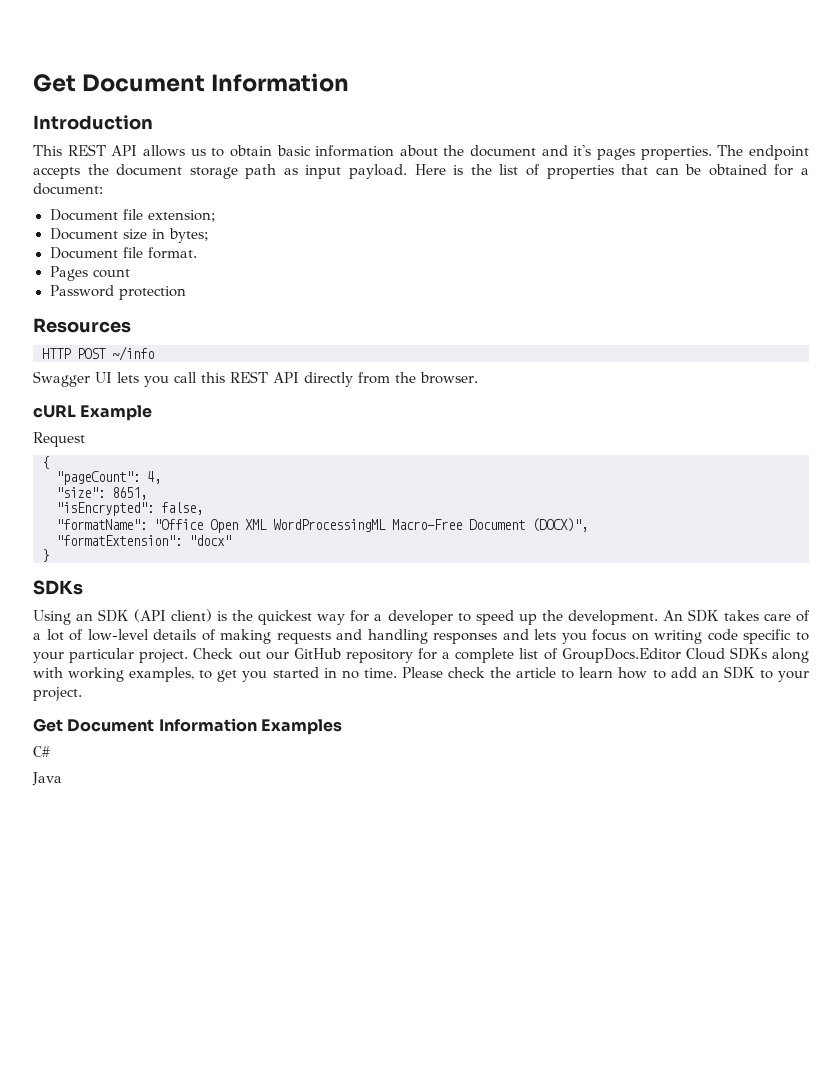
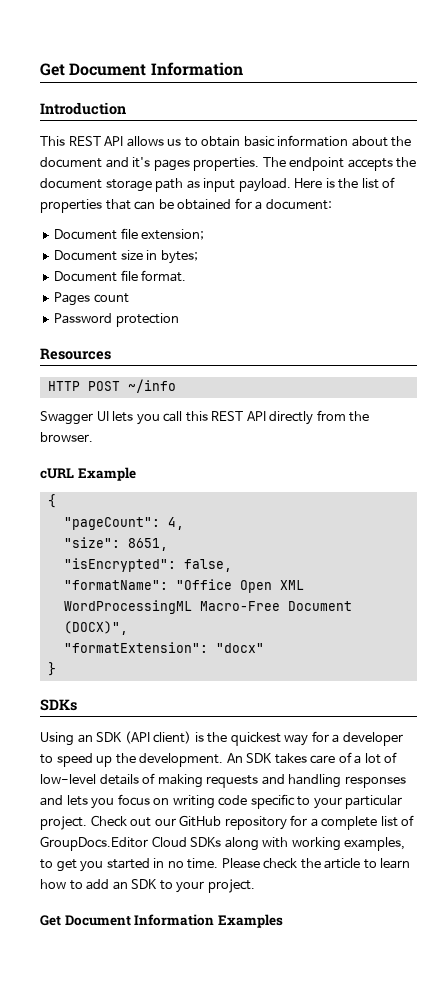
[33,432,85,447] // Request -> (136, 474) none
[33,746,50,757] [32,772,62,786] // C# // Java -> (283, 921) none

